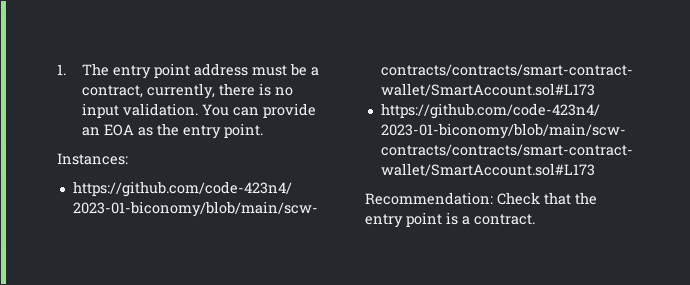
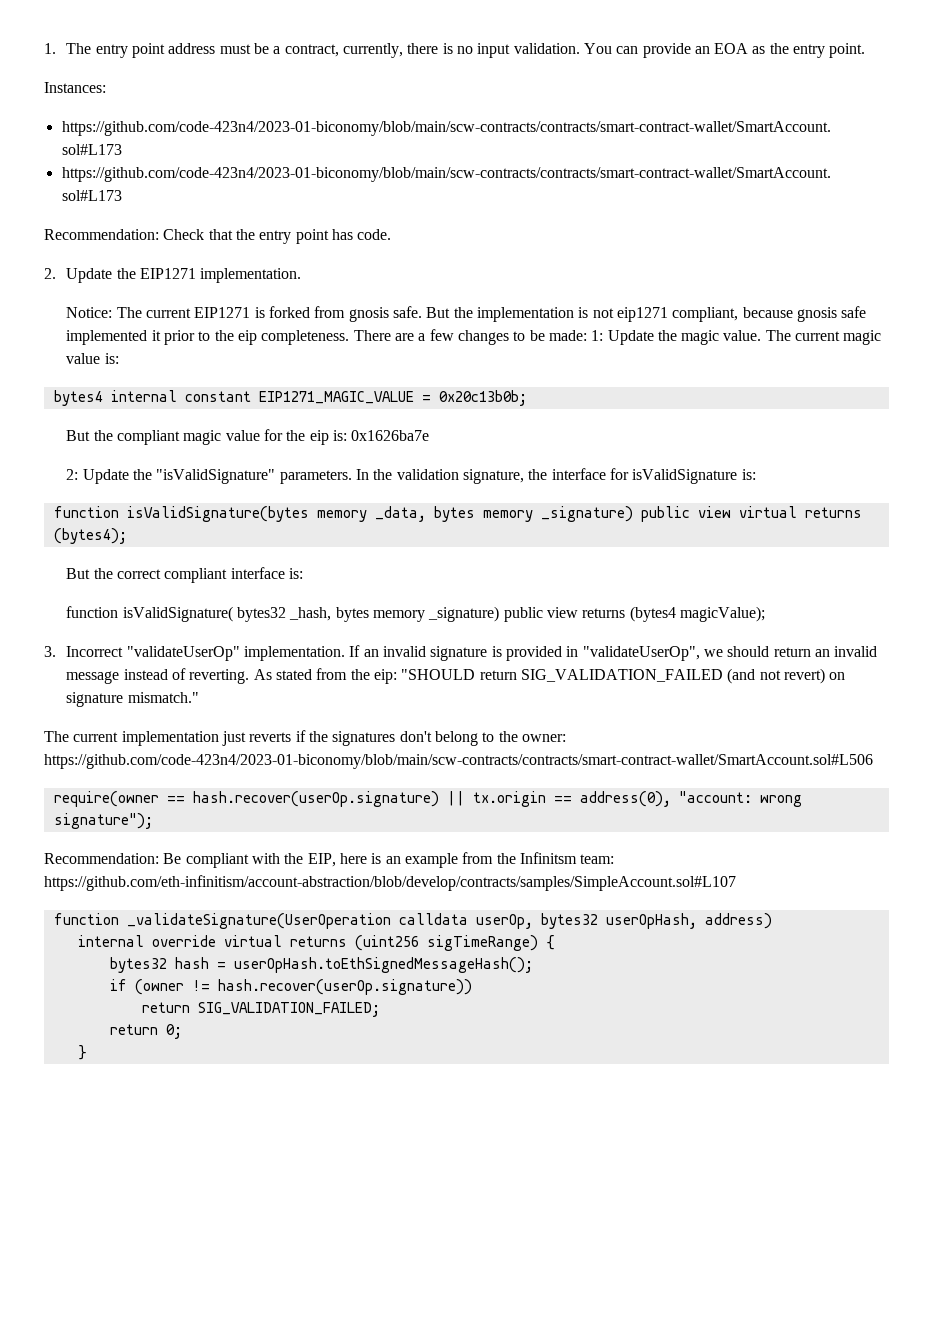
[446,211,536,225] is a contract. -> [331,229,392,240] [44,268,302,283] [66,306,867,322] [66,329,882,345] [66,353,119,364] [53,390,527,406] [66,429,430,445] [66,468,756,484] [53,506,862,522] [53,528,127,544] [66,567,303,583] [66,606,765,622] [44,645,878,661] [66,668,846,684] [66,692,199,707] [44,730,566,746] [44,754,873,769] [53,791,802,807] [53,813,153,829] [44,852,615,868] [44,875,736,891] [53,913,772,929] [77,935,555,951] [109,957,533,973] [109,979,472,995] [141,1002,380,1017] [109,1024,182,1039] [77,1045,87,1060] has code. // 2. Update the EIP1271 implementation. // Notice: The current EIP1271 is forked from gnosis safe. But the implementation is not eip1271 compliant, because gnosis safe implemented it prior to the eip completeness. There are a few changes to be made: 1: Update the magic value. The current magic value is: // bytes4 internal constant EIP1271_MAGIC_VALUE = 0x20c13b0b; // But the compliant magic value for the eip is: 0x1626ba7e // 2: Update the "isValidSignature" parameters. In the validation signature, the interface for isValidSignature is: // function isValidSignature(bytes memory _data, bytes memory _signature) public view virtual returns (bytes4); // But the correct compliant interface is: // function isValidSignature( bytes32 _hash, bytes memory _signature) public view returns (bytes4 magicValue); // 3. Incorrect "validateUserOp" implementation. If an invalid signature is provided in "validateUserOp", we should return an invalid message instead of reverting. As stated from the eip: "SHOULD return SIG_VALIDATION_FAILED (and not revert) on signature mismatch." // The current implementation just reverts if the signatures don't belong to the owner: https://github.com/code-423n4/2023-01-biconomy/blob/main/scw-contracts/contracts/smart-contract-wallet/SmartAccount.sol#L506 // require(owner == hash.recover(userOp.signature) || tx.origin == address(0), "account: wrong signature"); // Recommendation: Be compliant with the EIP, here is an example from the Infinitsm team: https://github.com/eth-infinitism/account-abstraction/blob/develop/contracts/samples/SimpleAccount.sol#L107 // function _validateSignature(UserOperation calldata userOp, bytes32 userOpHash, address) // internal override virtual returns (uint256 sigTimeRange) { // bytes32 hash = userOpHash.toEthSignedMessageHash(); // if (owner != hash.recover(userOp.signature)) // return SIG_VALIDATION_FAILED; // return 0; // }

